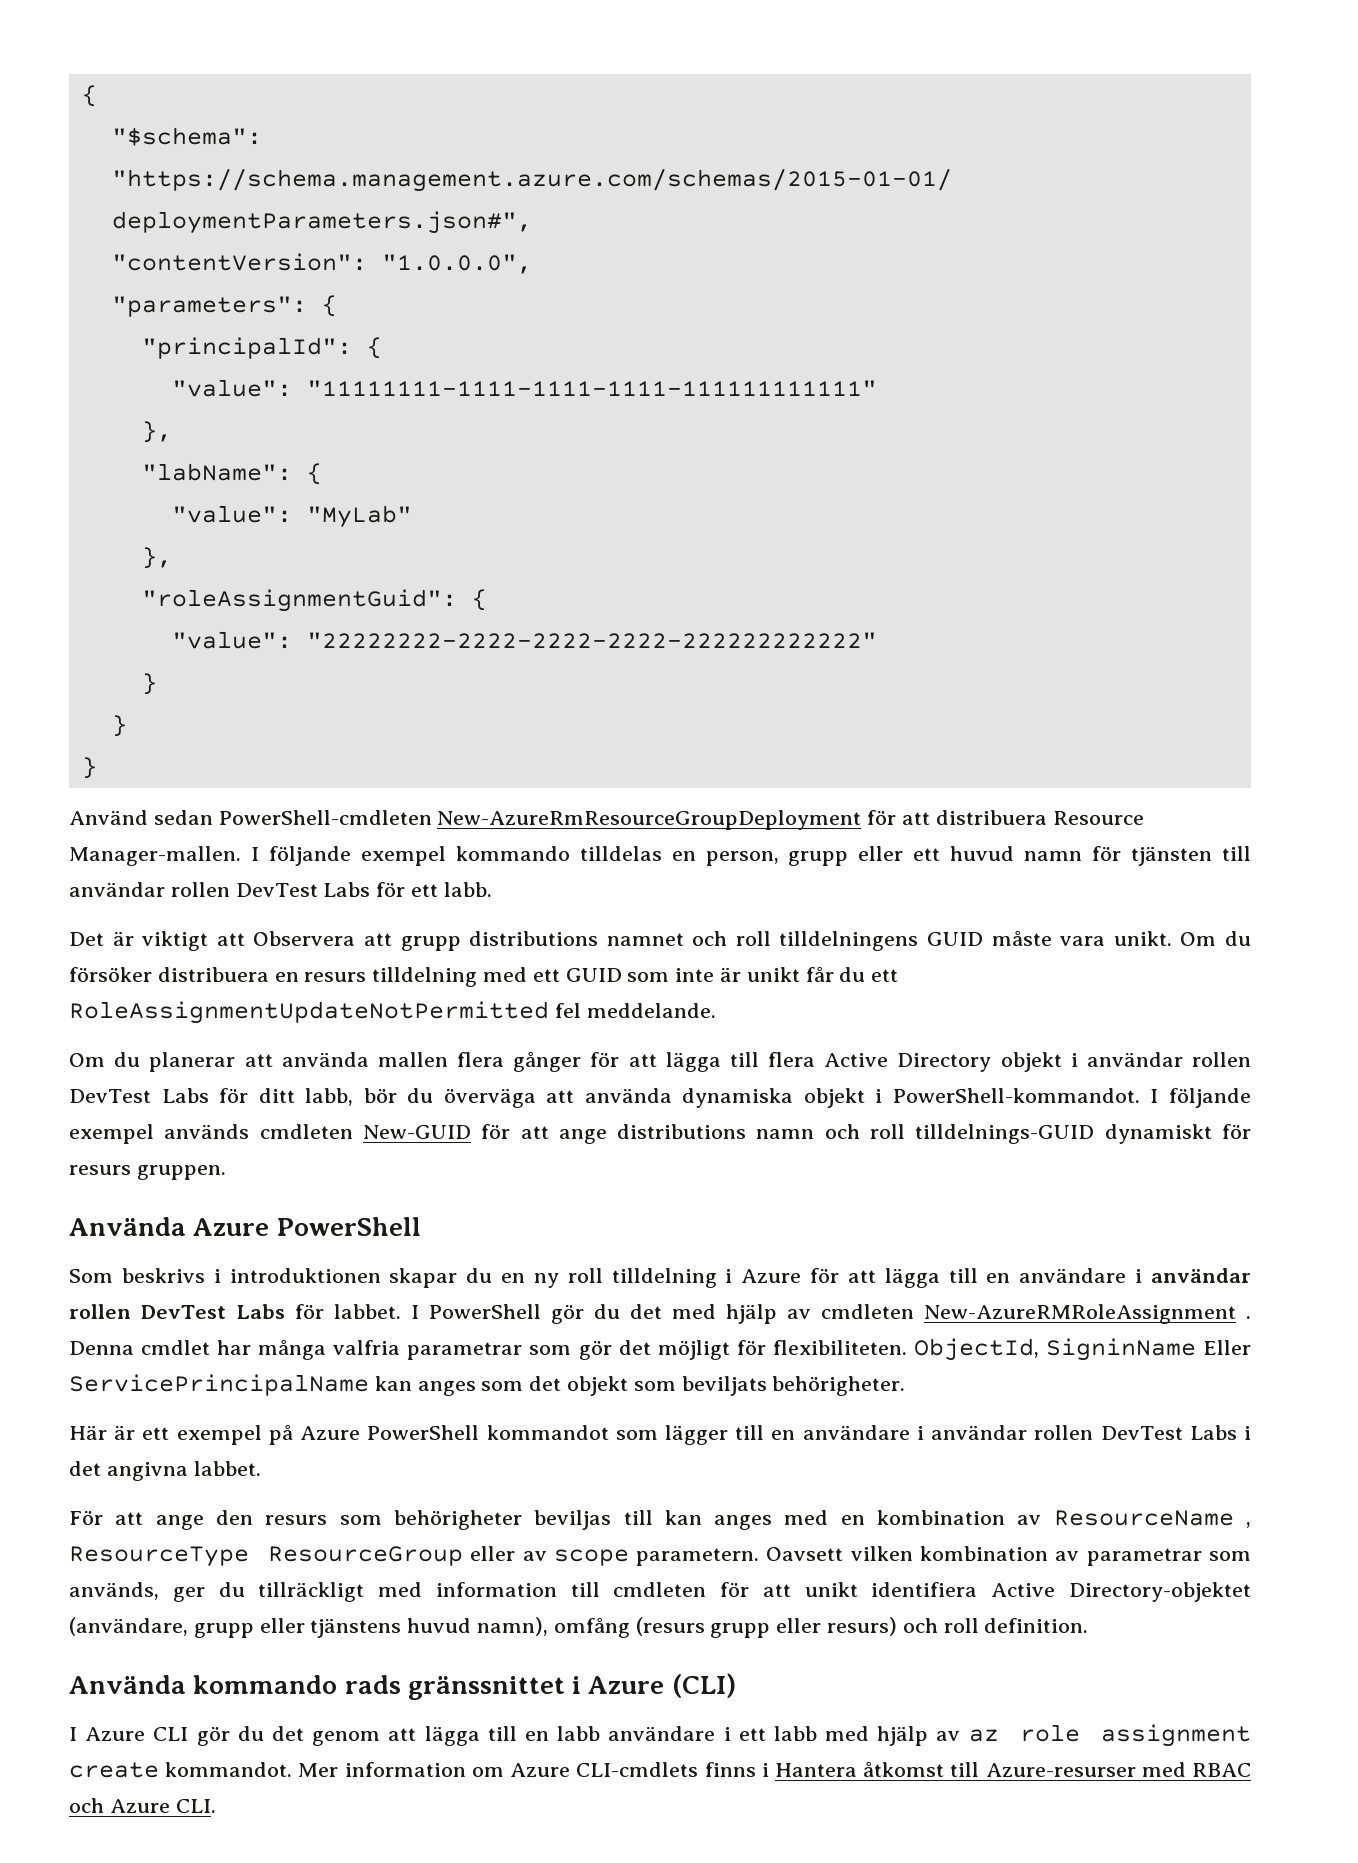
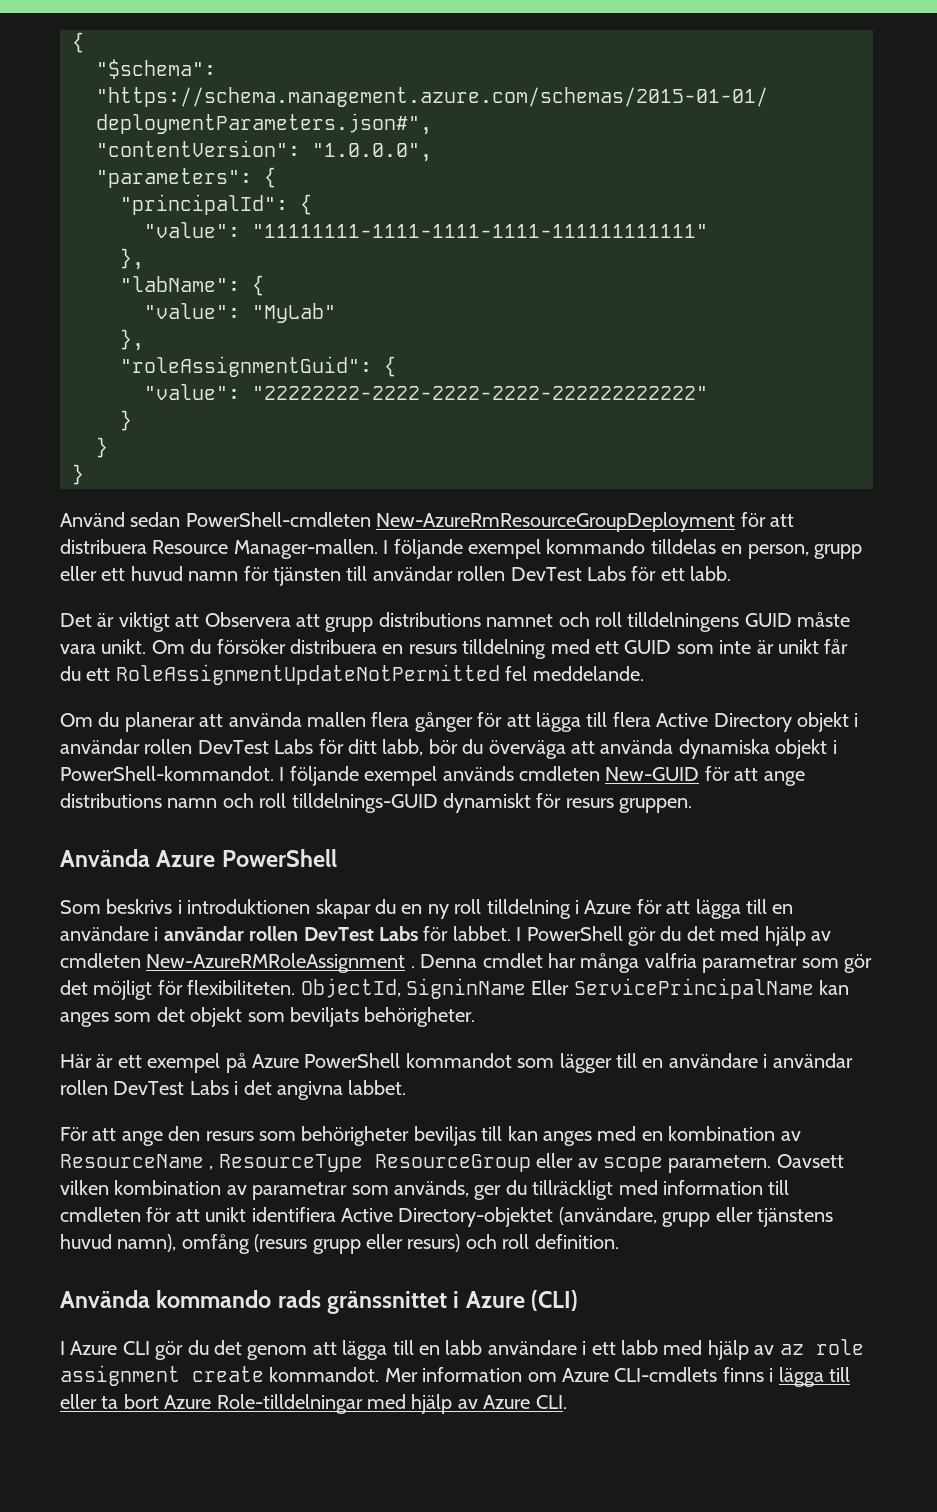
[774,1761,1251,1777] [69,1798,104,1813] Hantera åtkomst till Azure-resurser med RBAC och -> [778,1367,850,1387] [60,1394,478,1414] lägga till eller ta bort Azure Role-tilldelningar med hjälp av

